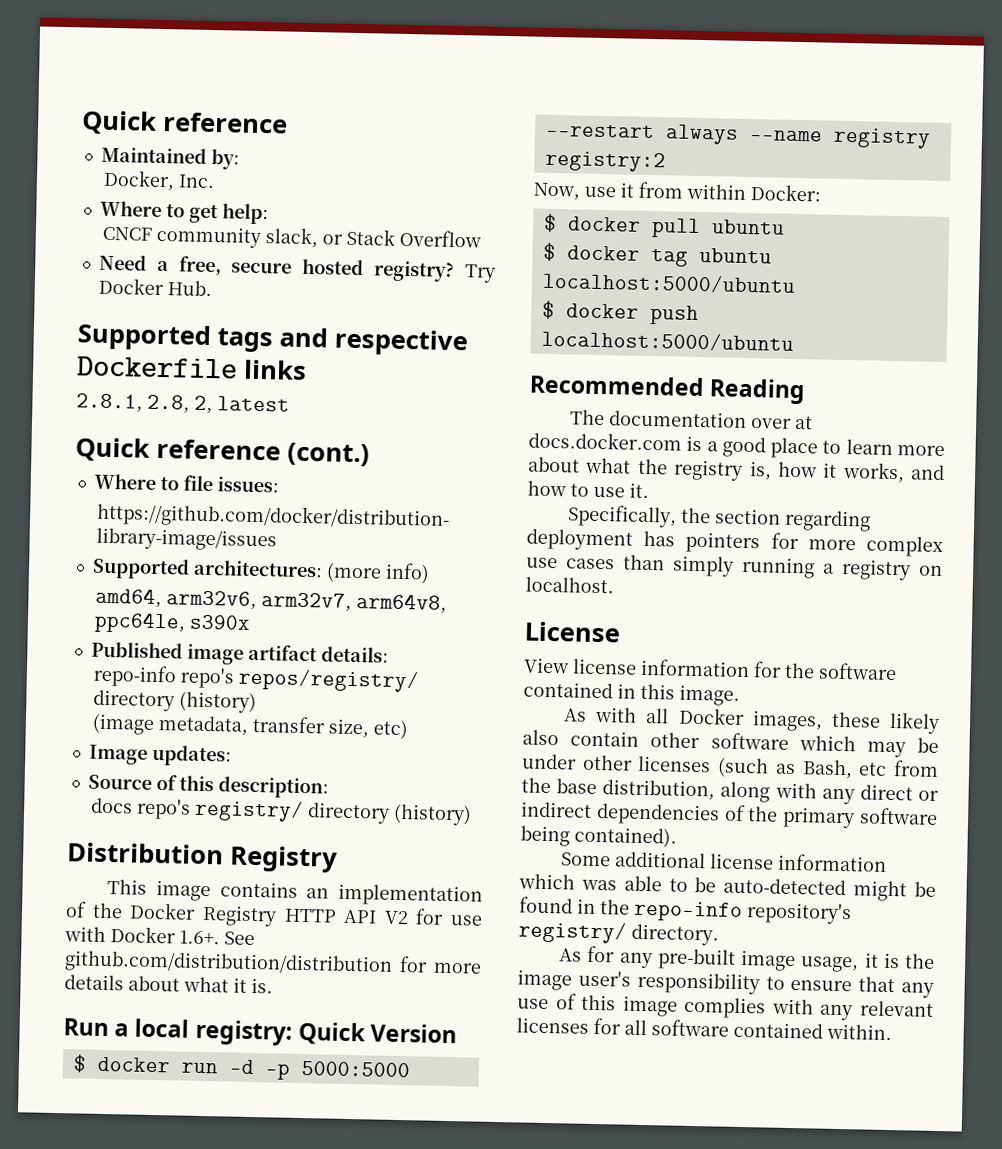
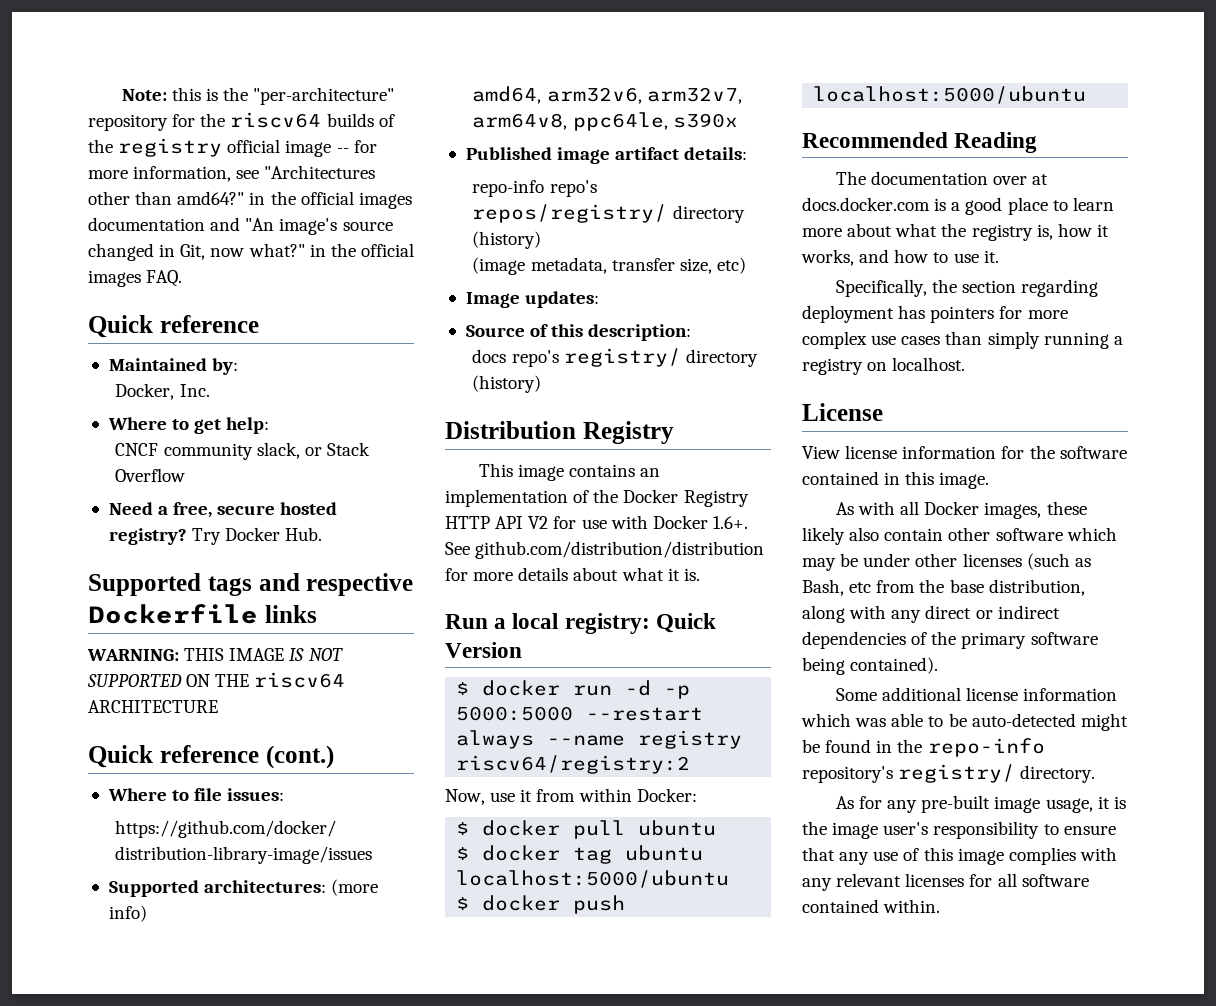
(81, 122) none -> [121,87,395,105] [88,112,395,131] [88,138,377,157] [88,165,376,182] [88,191,412,209] [88,217,393,235] [88,243,414,261] [88,270,183,287] Note: this is the "per-architecture" repository for the riscv64 builds of the registry official image -- for more information, see "Architectures other than amd64?" in the official images documentation and "An image's source changed in Git, now what?" in the official images FAQ. //
[76,393,290,415] 2.8.1, 2.8, 2, latest -> [87,648,343,661] [87,672,346,688] [88,700,218,713] WARNING: THIS IMAGE IS NOT SUPPORTED ON THE riscv64 ARCHITECTURE
[544,150,666,173] registry:2 -> [456,755,691,774] riscv64/registry:2

